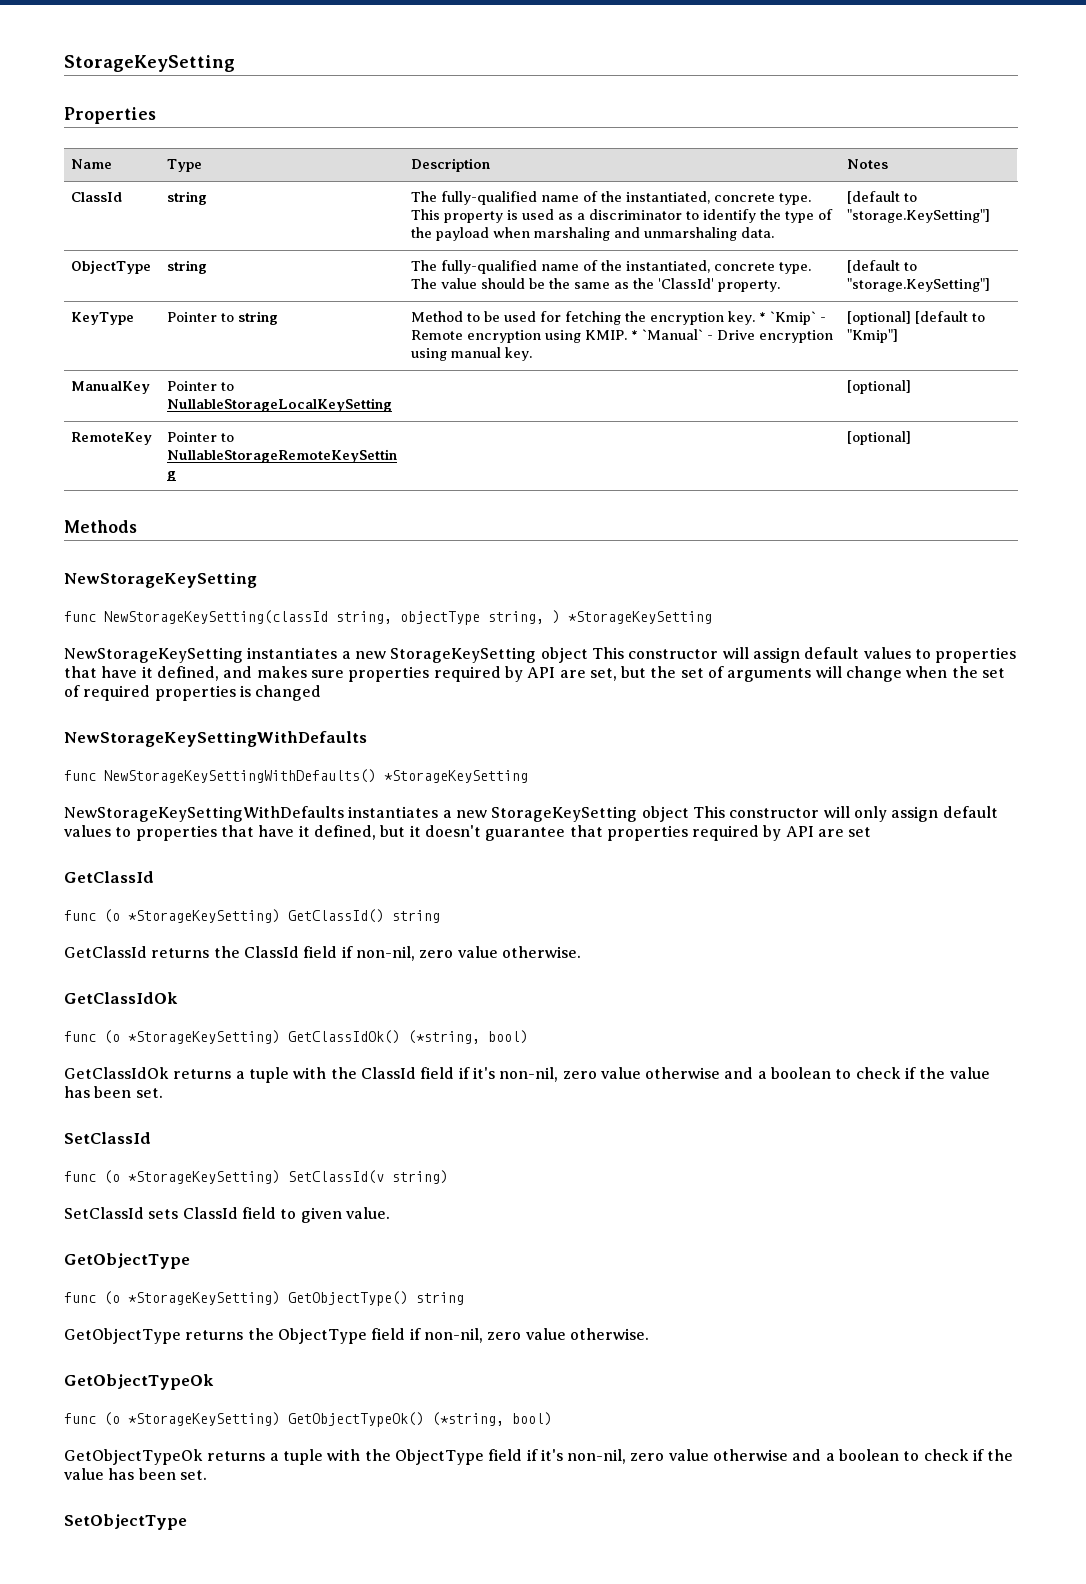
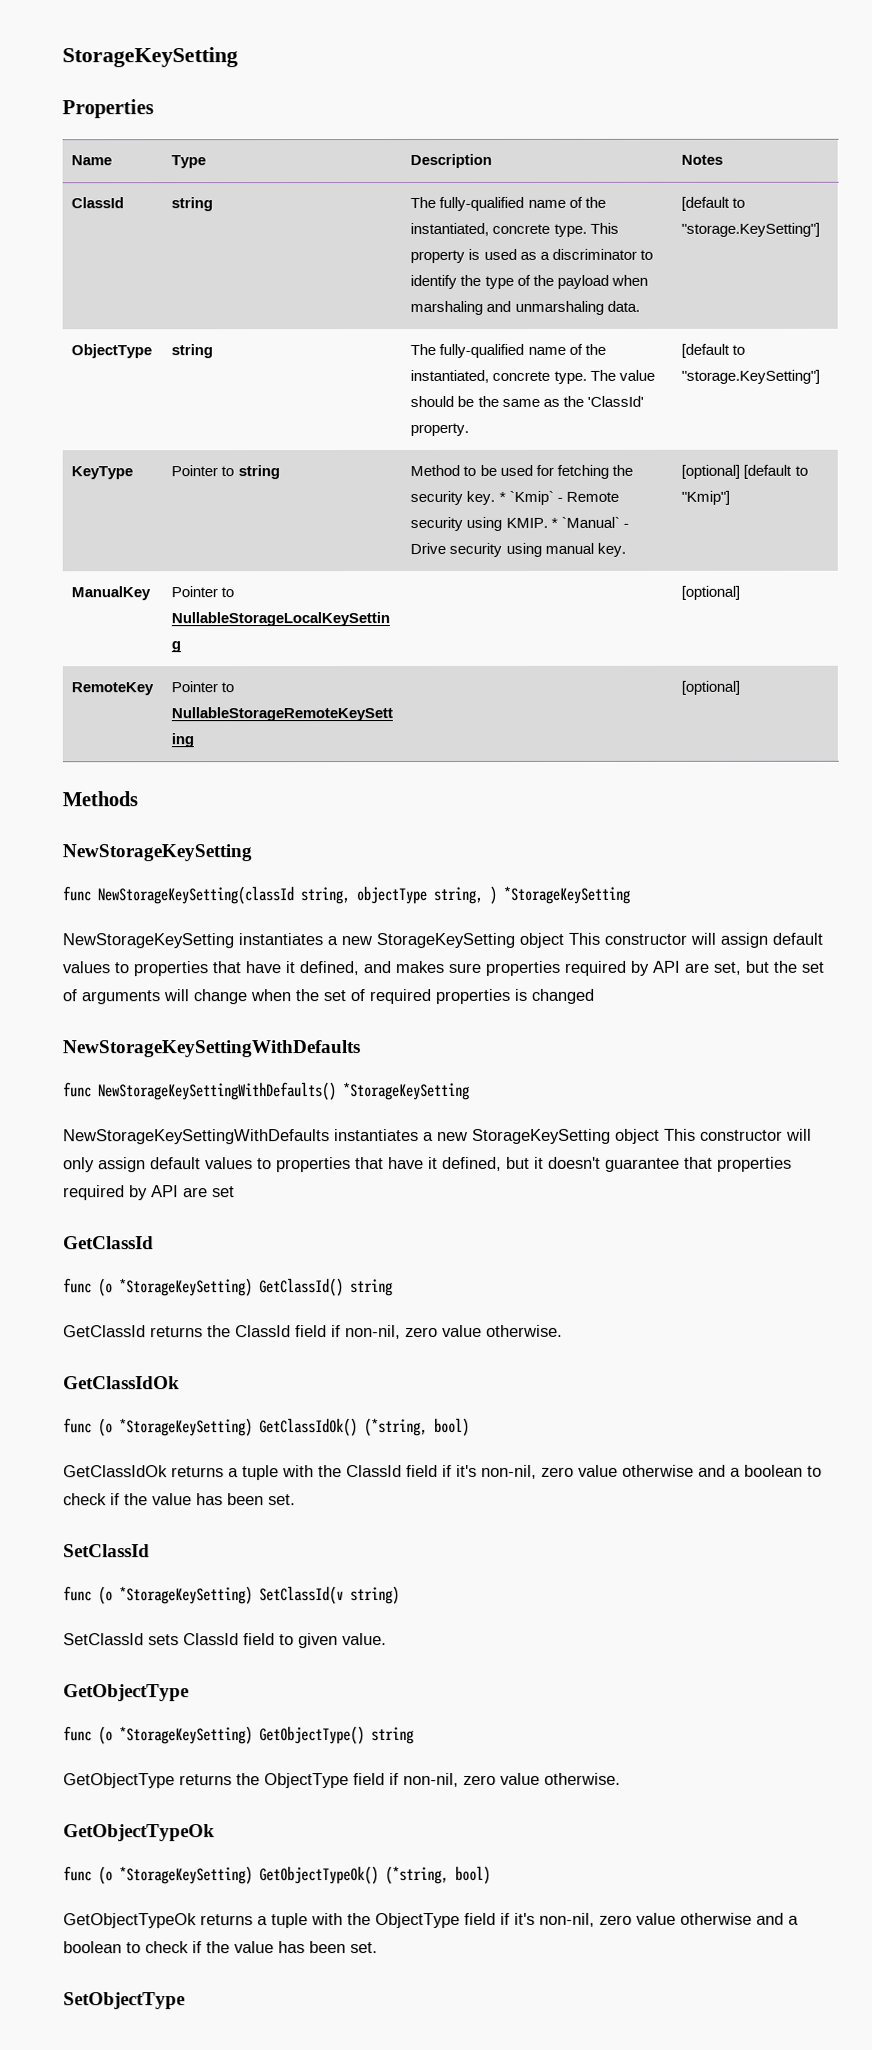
[650,312,725,325] encryption -> [410,490,464,506] security
[467,330,542,343] encryption -> [410,516,464,532] security
[759,330,834,343] encryption -> [449,542,503,557] security

